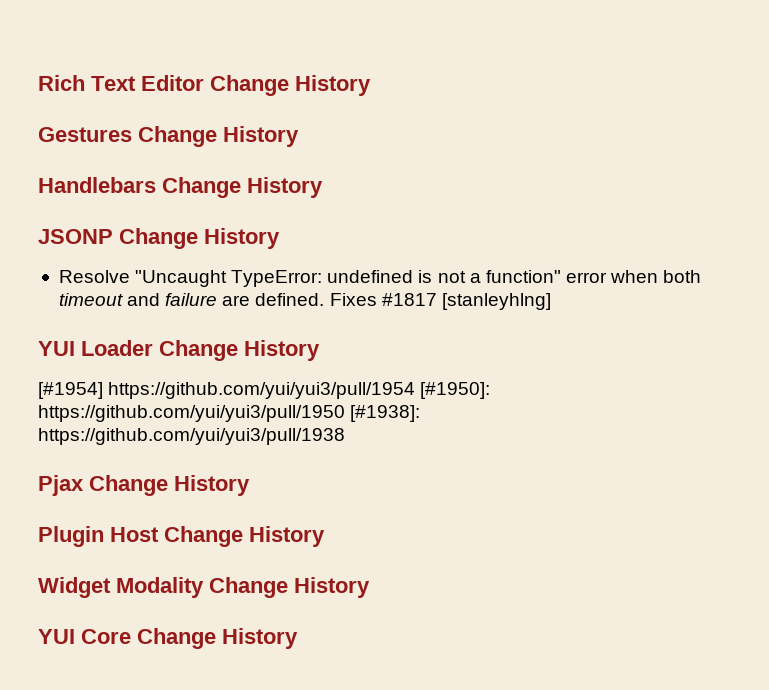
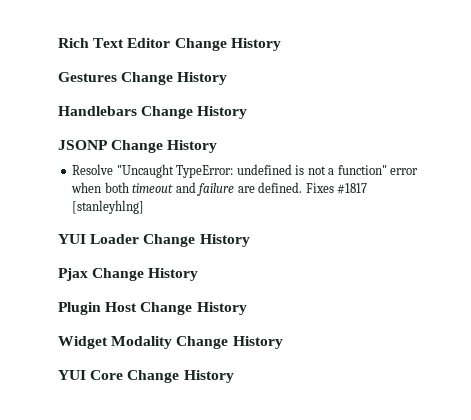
[38,382,491,399] [38,405,421,422] [38,428,345,445] // [#1954] https://github.com/yui/yui3/pull/1954 [#1950]: https://github.com/yui/yui3/pull/1950 [#1938]: https://github.com/yui/yui3/pull/1938 -> (250, 240) none

